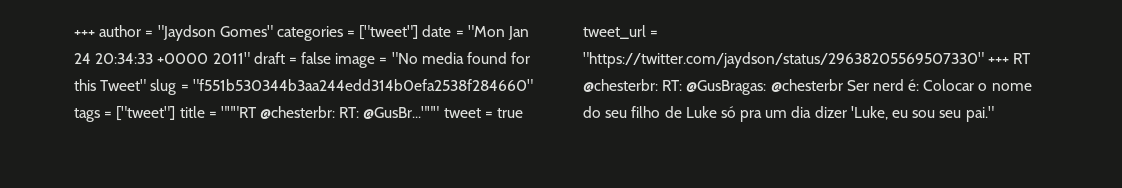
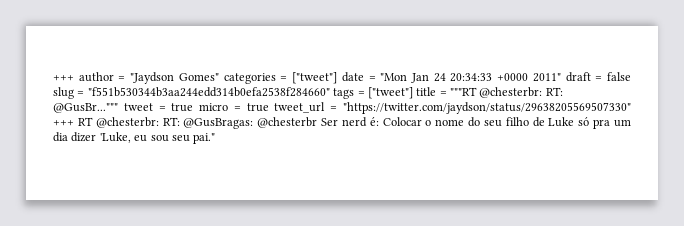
[335,52,531,68] [74,79,147,91] image = "No media found for this Tweet" -> (631, 76) none
(524, 113) none -> [199,103,269,112] micro = true

